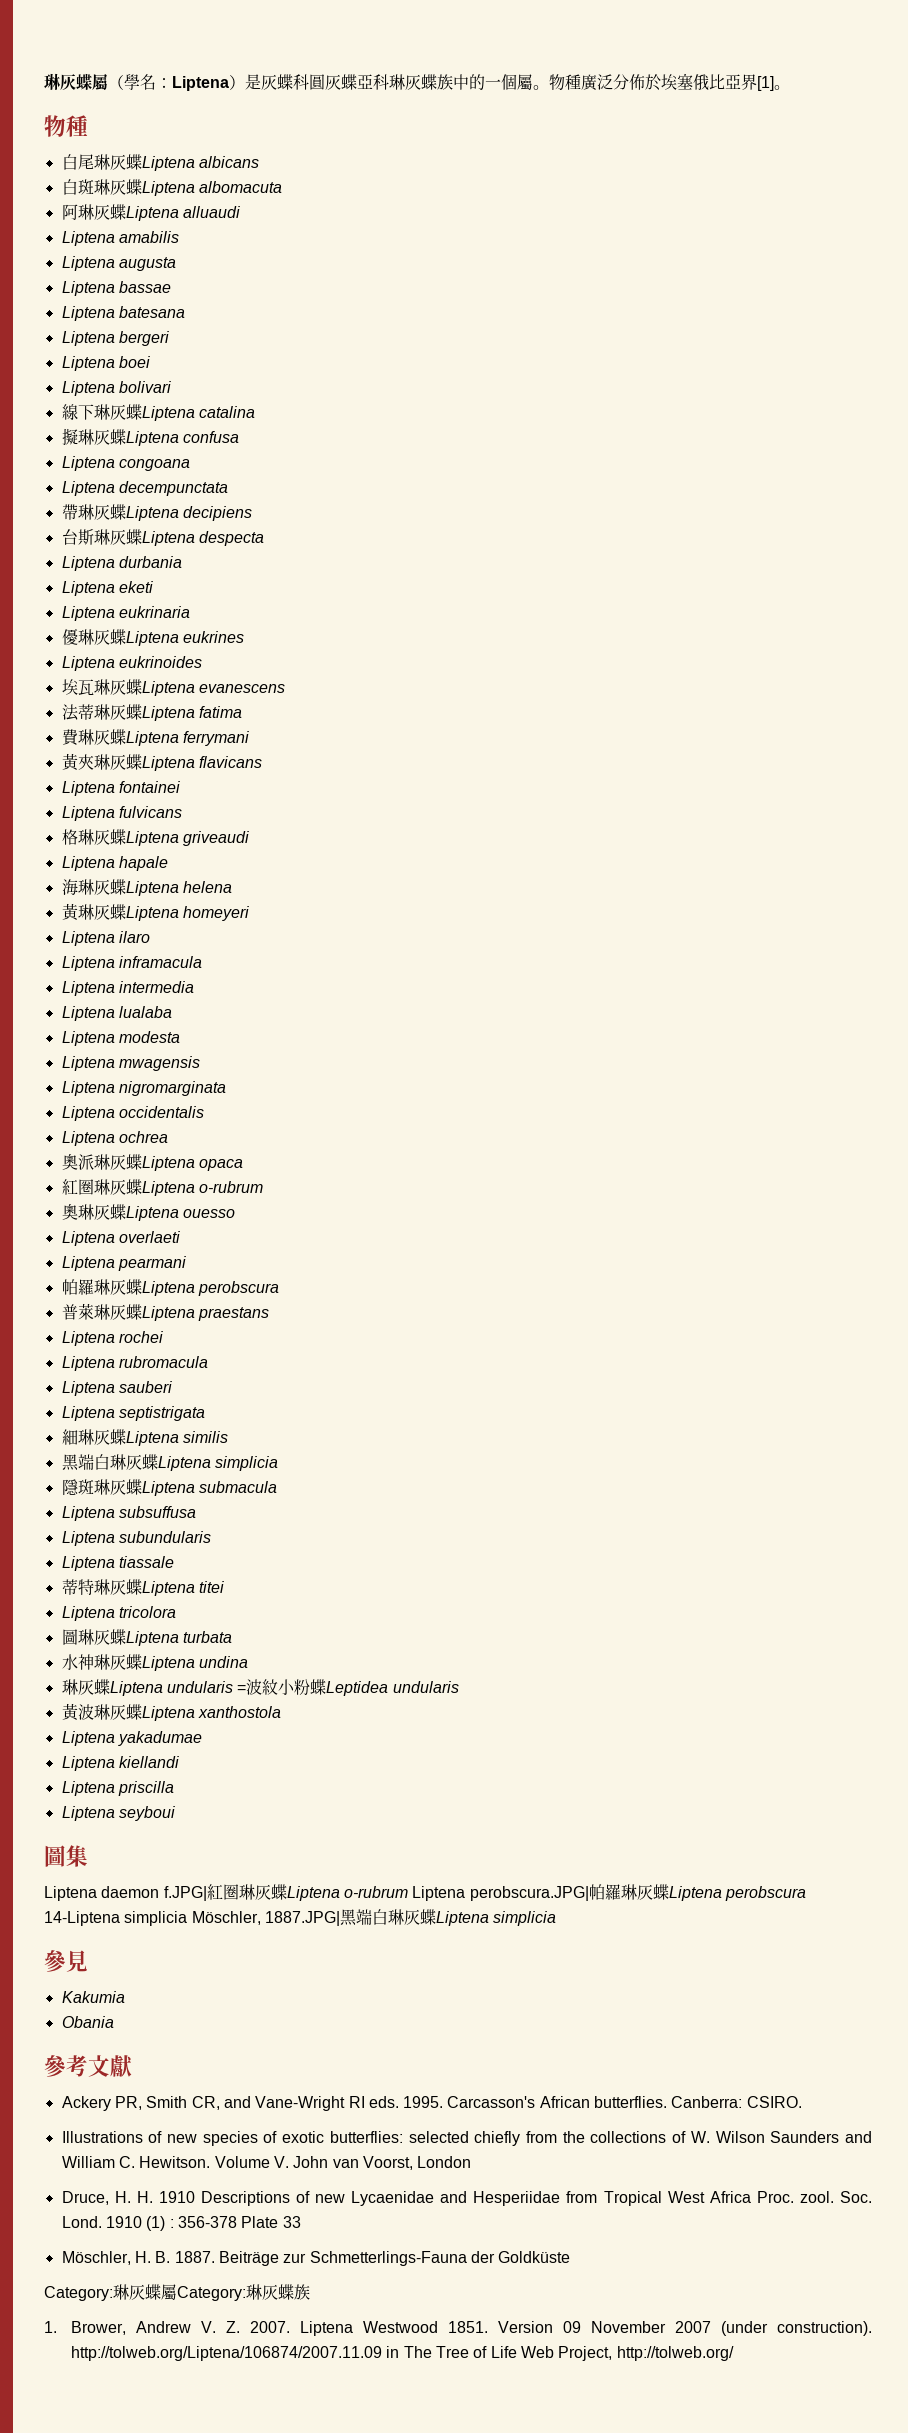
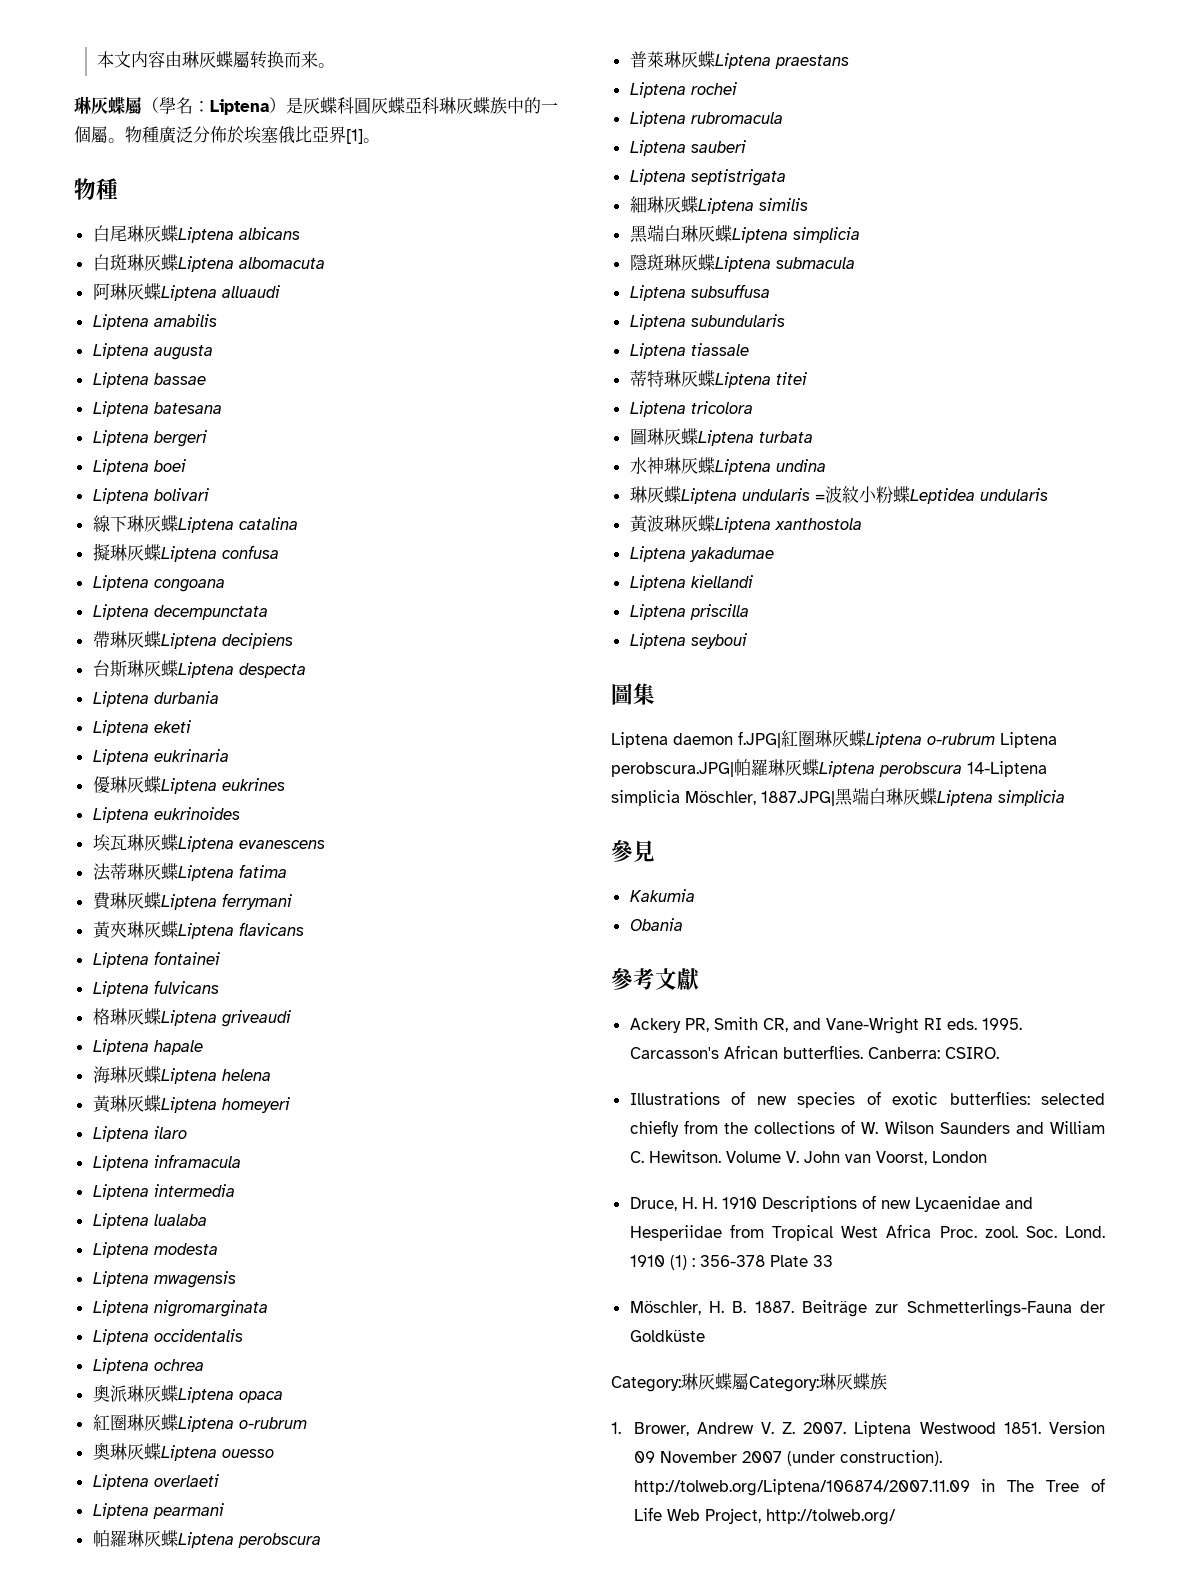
(44, 81) none -> [96,51,335,69] 本文内容由琳灰蝶屬转换而来。 //

